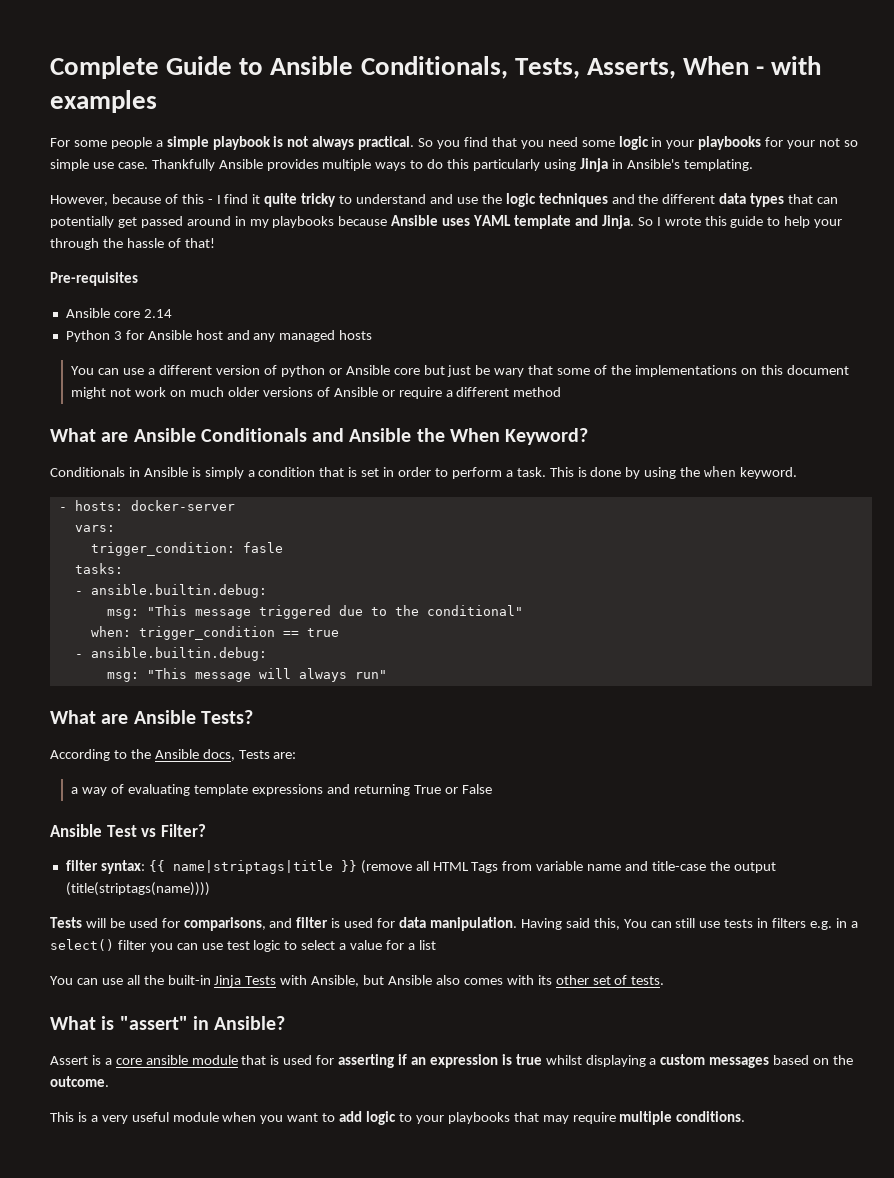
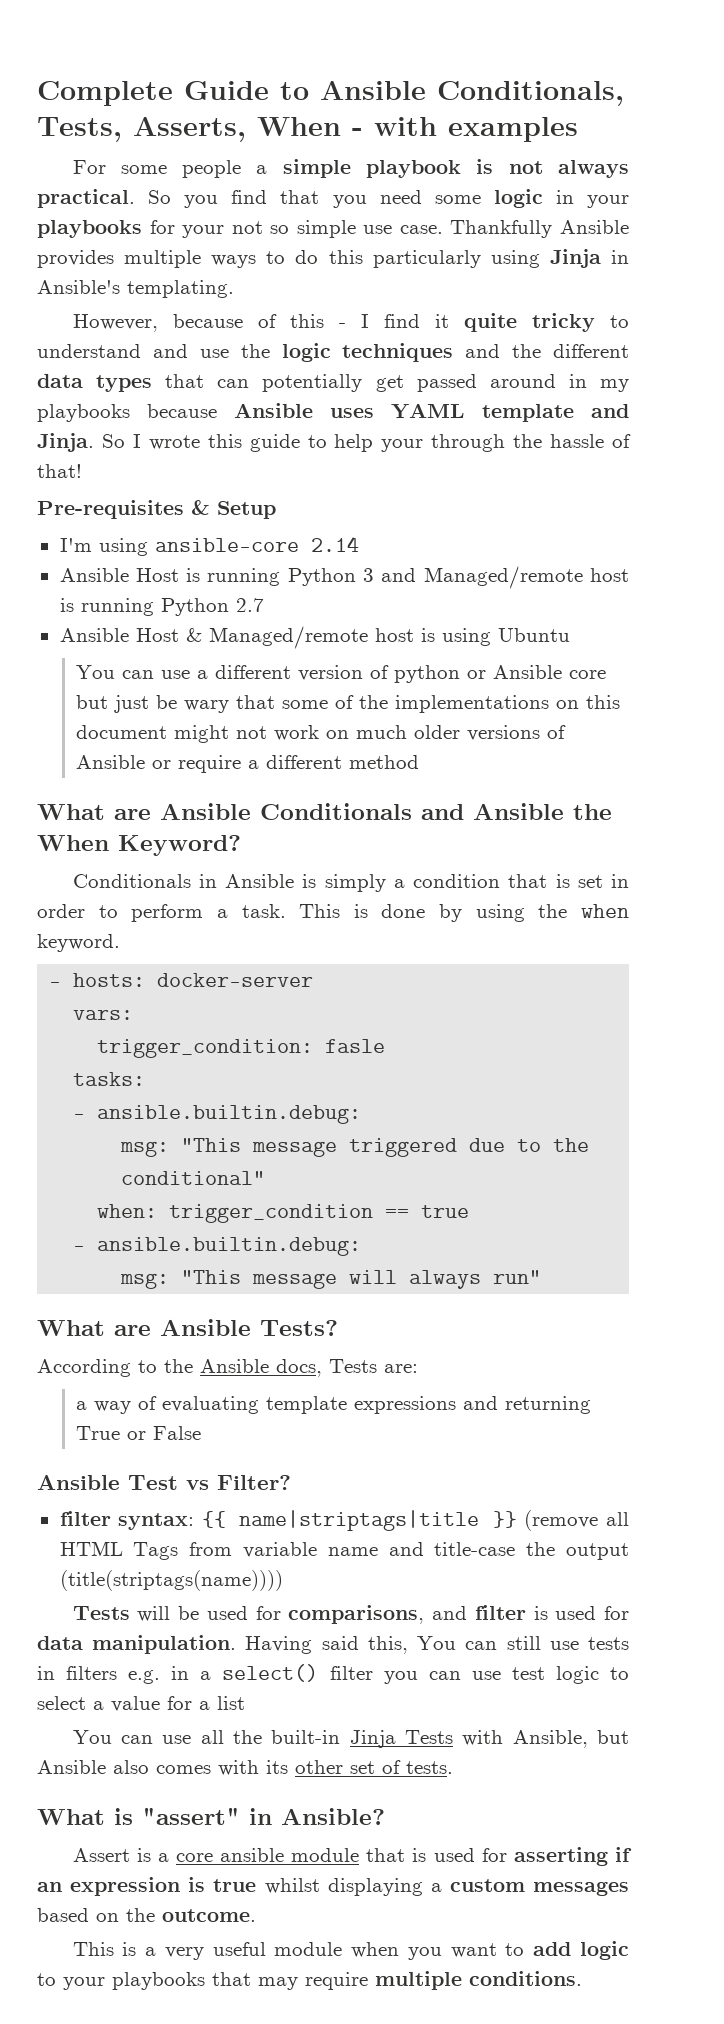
[65,308,172,318] [65,330,373,342] // Ansible core 2.14 // Python 3 for Ansible host and any managed hosts -> [191,500,276,519] [59,536,359,556] [59,566,629,589] [59,598,264,616] [59,626,570,649] & Setup // I'm using ansible-core 2.14 // Ansible Host is running Python 3 and Managed/remote host is running Python 2.7 // Ansible Host & Managed/remote host is using Ubuntu

